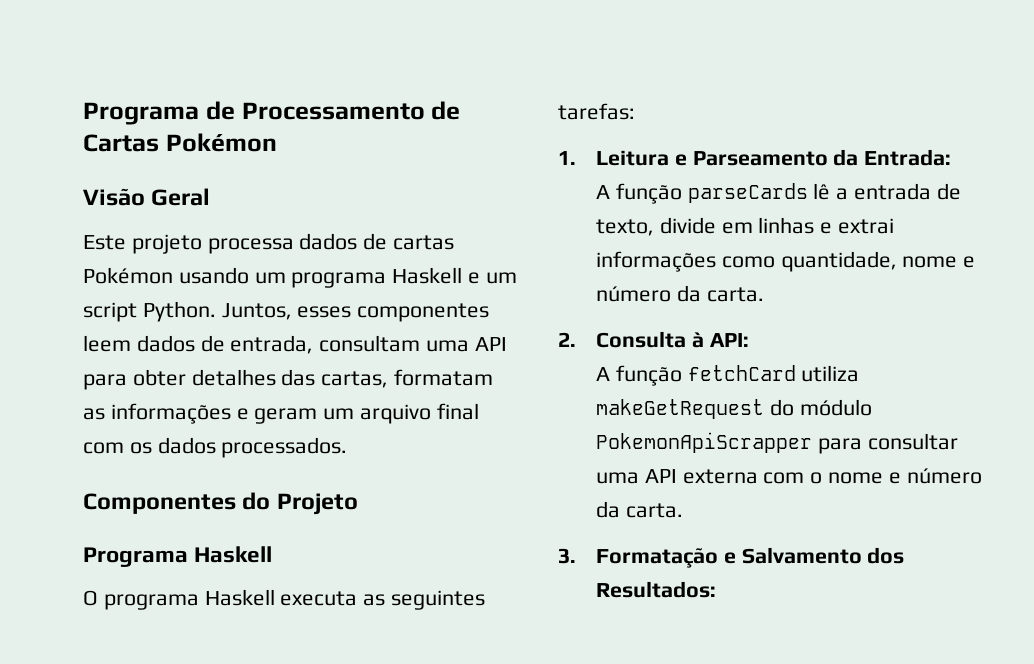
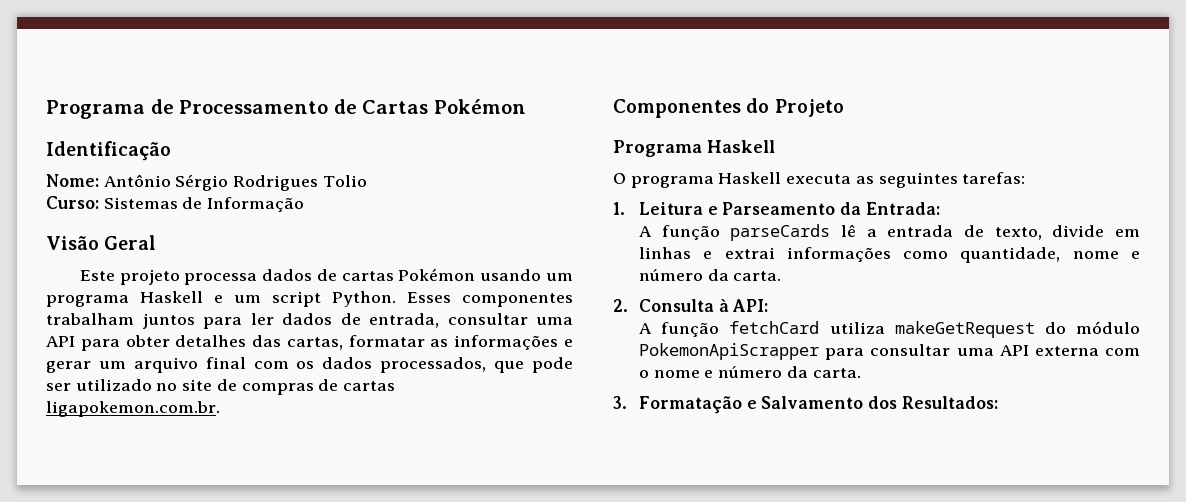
(277, 142) none -> [46,141,171,161] [46,174,367,191] [46,196,305,212] // Identificação // Nome: Antônio Sérgio Rodrigues Tolio // Curso: Sistemas de Informação
[221,303,490,322] [83,335,131,352] Juntos, esses componentes leem -> [407,292,573,307] [46,313,274,329] Esses componentes trabalham juntos para ler
[319,335,421,352] consultam -> [447,313,528,325] consultar
[394,369,494,386] formatam -> [348,335,425,347] formatar
[254,408,318,424] geram -> [46,361,91,373] gerar
[221,437,348,458] processados. -> [380,357,574,373] [46,379,396,395] [46,401,220,417] processados, que pode ser utilizado no site de compras de cartas ligapokemon.com.br.

